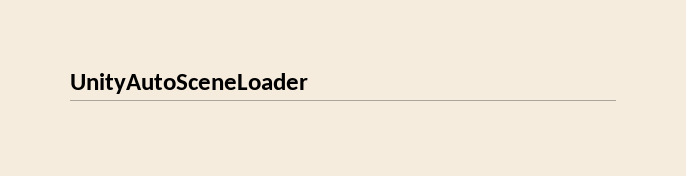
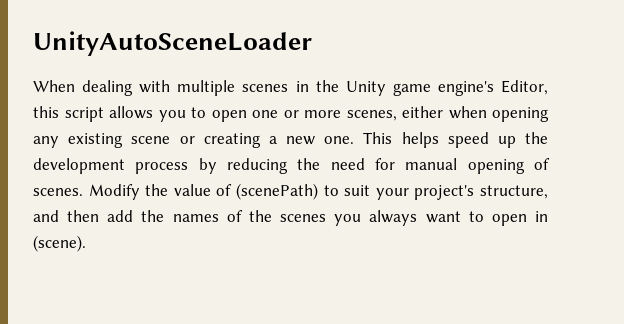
(308, 83) none -> [33,80,549,96] [33,106,549,122] [33,132,548,148] [33,158,550,174] [33,183,549,200] [33,210,548,226] [33,235,86,252] // When dealing with multiple scenes in the Unity game engine's Editor, this script allows you to open one or more scenes, either when opening any existing scene or creating a new one. This helps speed up the development process by reducing the need for manual opening of scenes. Modify the value of (scenePath) to suit your project's structure, and then add the names of the scenes you always want to open in (scene).

